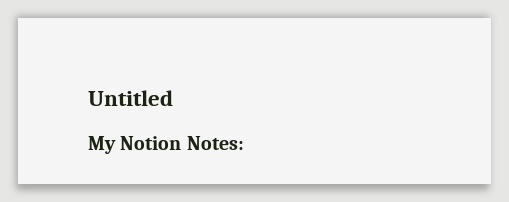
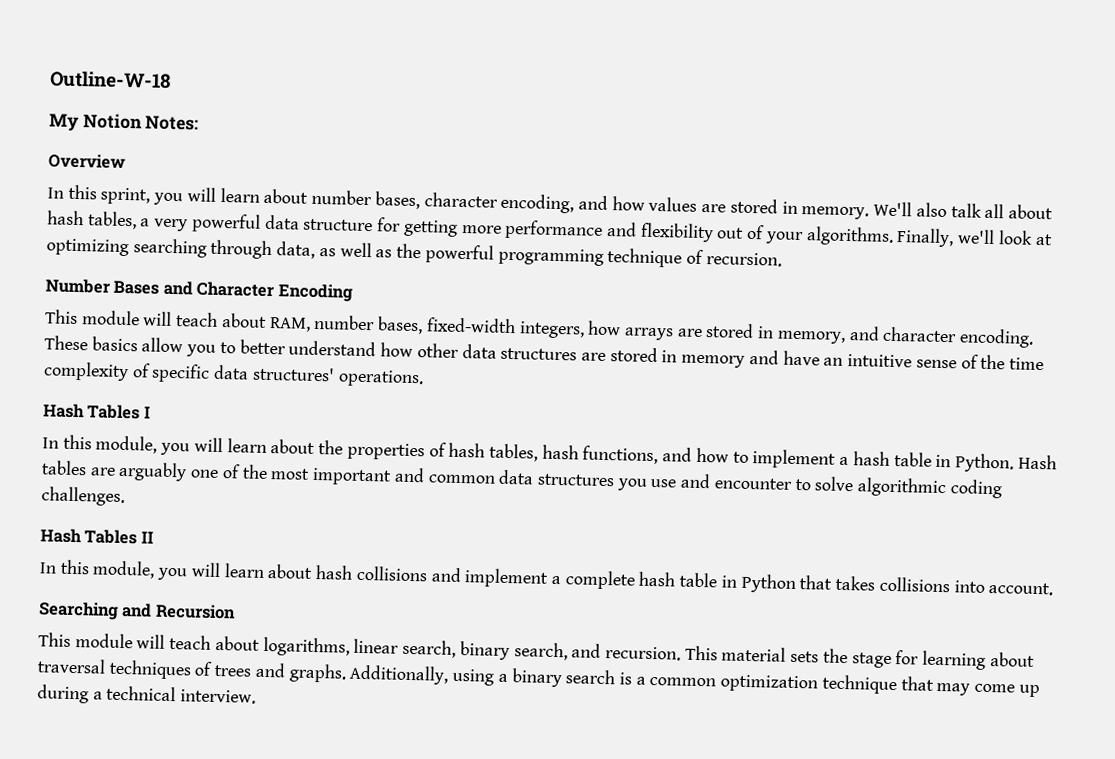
[88,90,173,106] Untitled -> [49,70,171,89] Outline-W-18
(244, 143) none -> [48,153,126,169] [47,184,1053,220] [47,210,1053,248] [46,238,782,268] [45,278,353,302] [45,309,1035,348] [44,335,1044,371] [43,361,424,388] [43,403,151,420] [42,434,1057,473] [41,460,1003,499] [41,486,125,507] [40,528,154,545] [39,559,1054,596] [38,601,236,620] [38,632,1035,670] [37,658,1040,698] [37,684,257,704] // Overview // In this sprint, you will learn about number bases, character encoding, and how values are stored in memory. We'll also talk all about hash tables, a very powerful data structure for getting more performance and flexibility out of your algorithms. Finally, we'll look at optimizing searching through data, as well as the powerful programming technique of recursion. // Number Bases and Character Encoding // This module will teach about RAM, number bases, fixed-width integers, how arrays are stored in memory, and character encoding. These basics allow you to better understand how other data structures are stored in memory and have an intuitive sense of the time complexity of specific data structures' operations. // Hash Tables I // In this module, you will learn about the properties of hash tables, hash functions, and how to implement a hash table in Python. Hash tables are arguably one of the most important and common data structures you use and encounter to solve algorithmic coding challenges. // Hash Tables II // In this module, you will learn about hash collisions and implement a complete hash table in Python that takes collisions into account. // Searching and Recursion // This module will teach about logarithms, linear search, binary search, and recursion. This material sets the stage for learning about traversal techniques of trees and graphs. Additionally, using a binary search is a common optimization technique that may come up during a technical interview.

